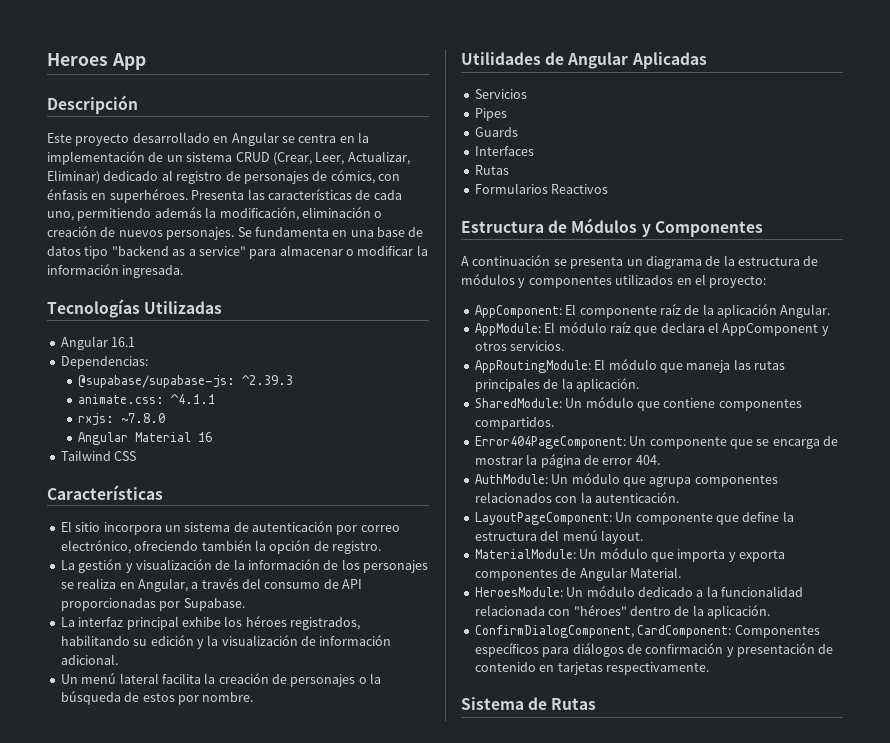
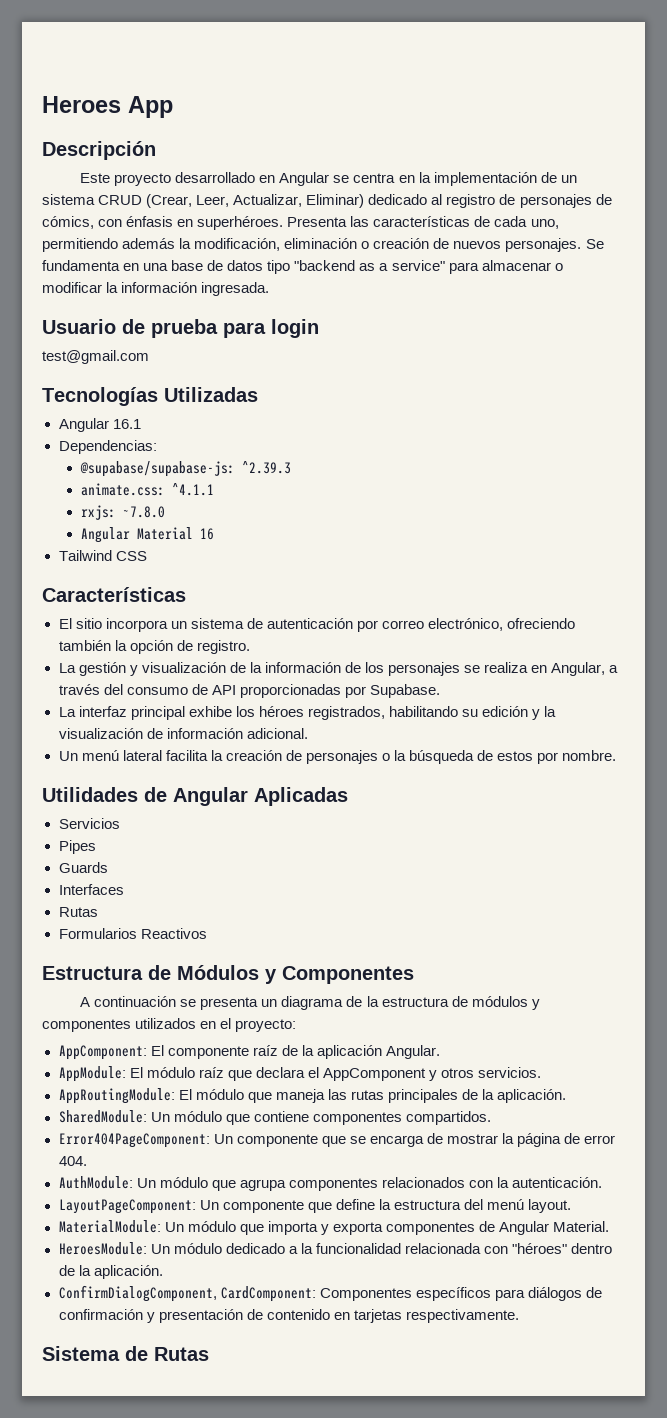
(184, 271) none -> [42,319,319,338] [42,350,149,364] // Usuario de prueba para login // test@gmail.com

